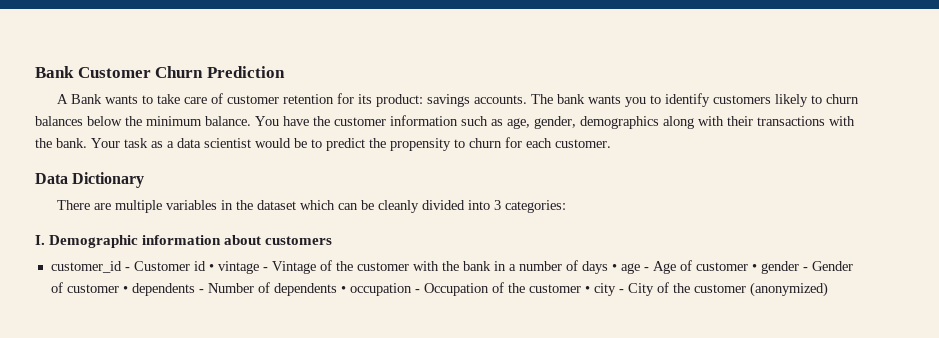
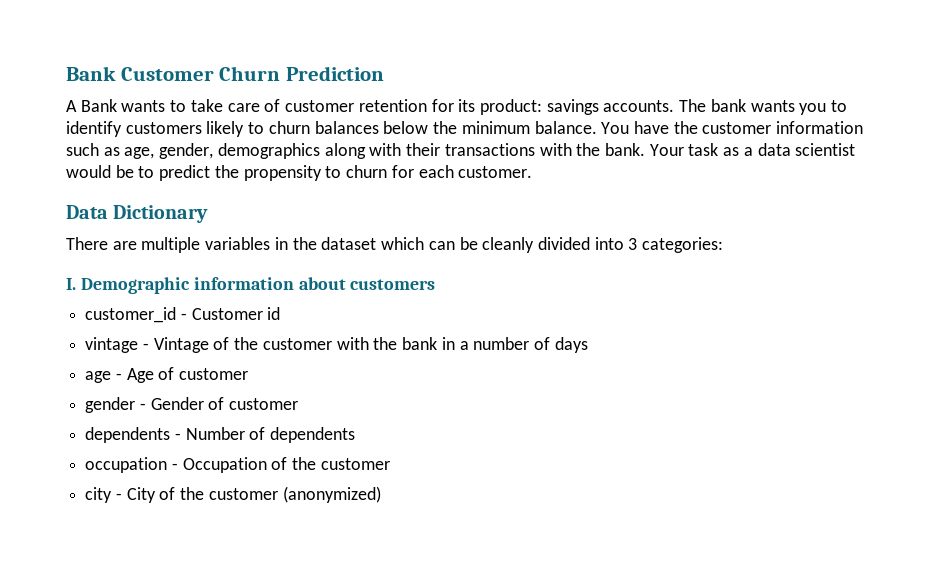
[208,264,214,271] • -> (281, 313) //
[611,264,617,271] • -> (588, 345) //
[751,264,757,271] • -> (249, 374) //
[122,286,128,293] • -> (299, 404) //
[340,286,346,293] • -> (356, 435) //
[584,286,590,293] • -> (390, 464) //

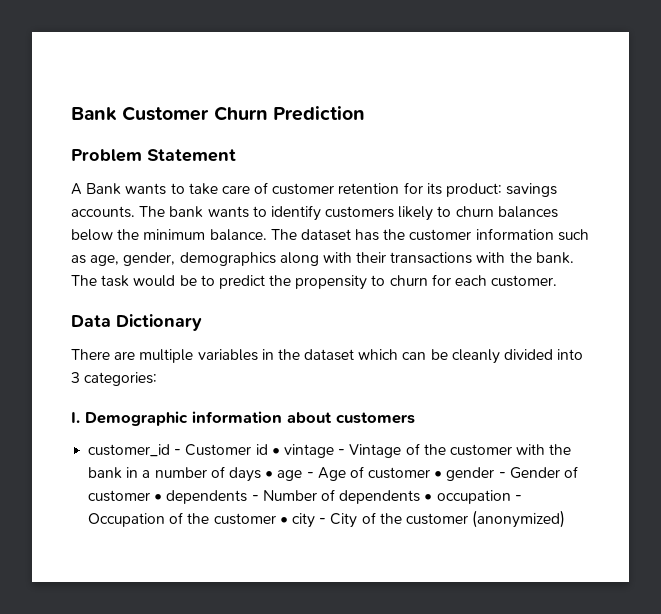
(385, 73) none -> [71,149,236,162] // Problem Statement
[799,103,827,115] you -> (249, 212) none
[601,121,669,134] You have -> [270,229,380,241] The dataset has
[649,143,856,156] Your task as a data scientist -> [71,275,130,287] The task
(281, 313) // -> [271,448,280,455] •
(588, 345) // -> [265,471,274,478] •
(249, 374) // -> [434,471,443,478] •
(299, 404) // -> [154,494,163,501] •
(356, 435) // -> [424,494,433,501] •
(390, 464) // -> [279,517,288,524] •

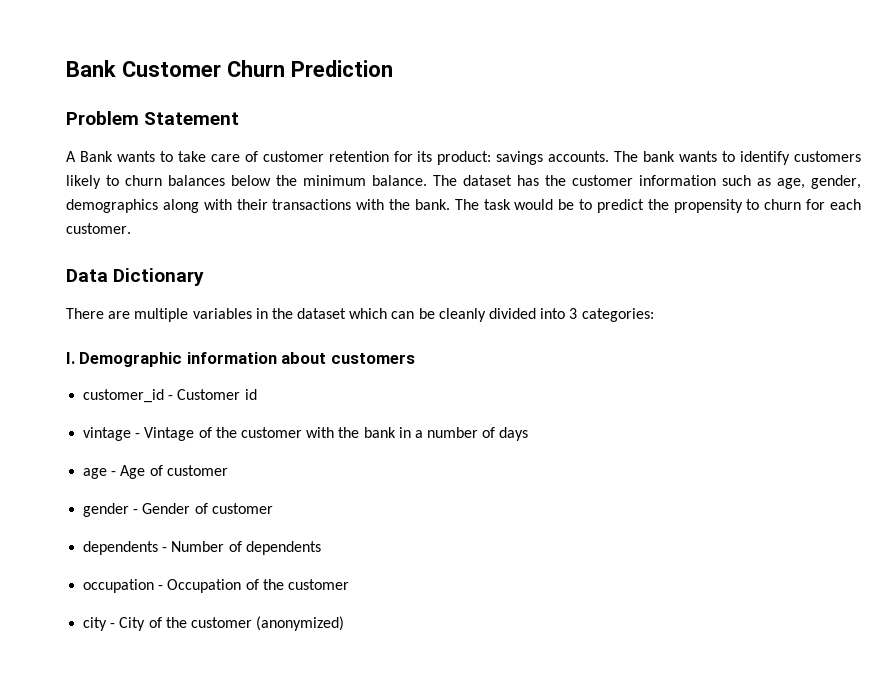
[271,448,280,455] • -> (257, 394) //
[265,471,274,478] • -> (529, 434) //
[434,471,443,478] • -> (228, 470) //
[154,494,163,501] • -> (273, 508) //
[424,494,433,501] • -> (321, 548) //
[279,517,288,524] • -> (349, 584) //

